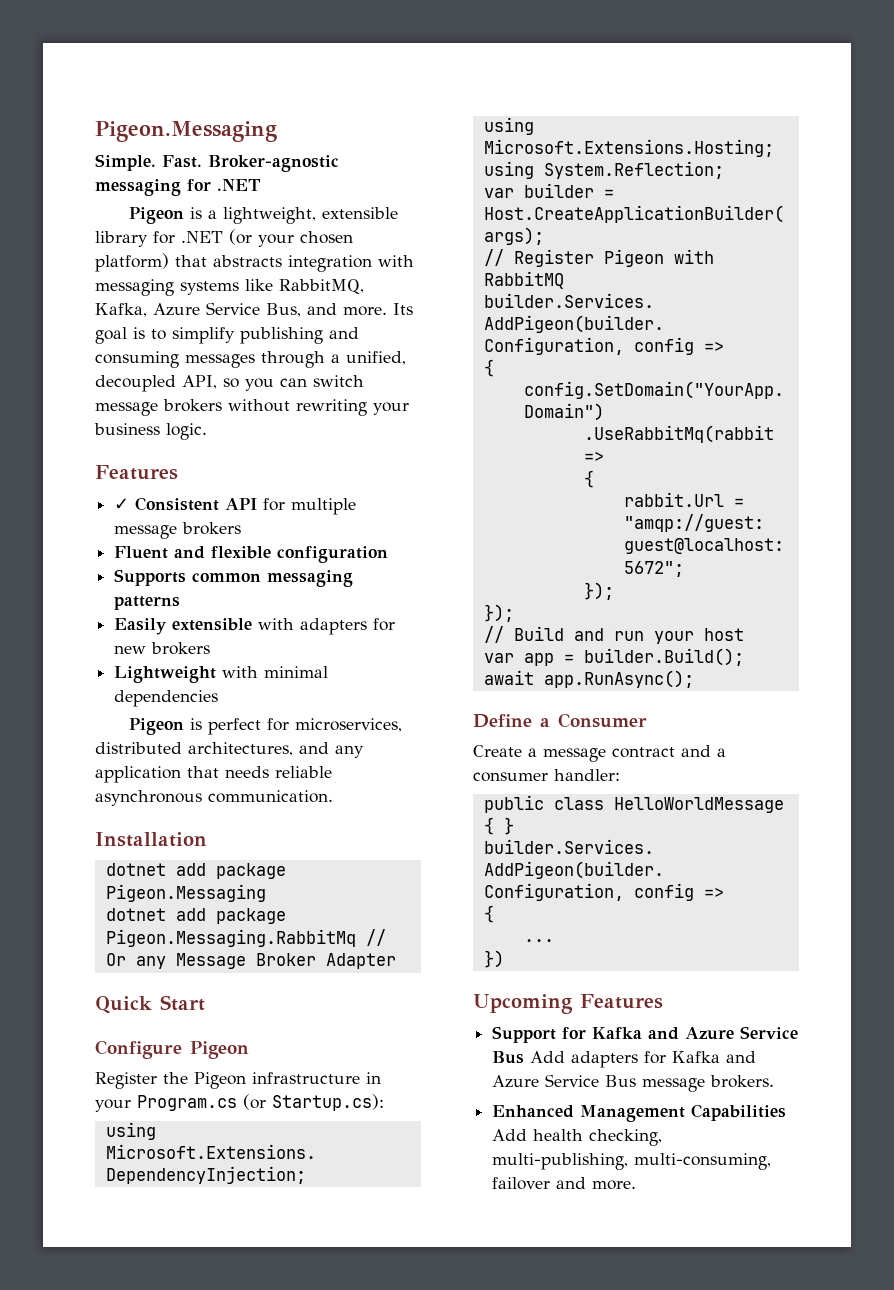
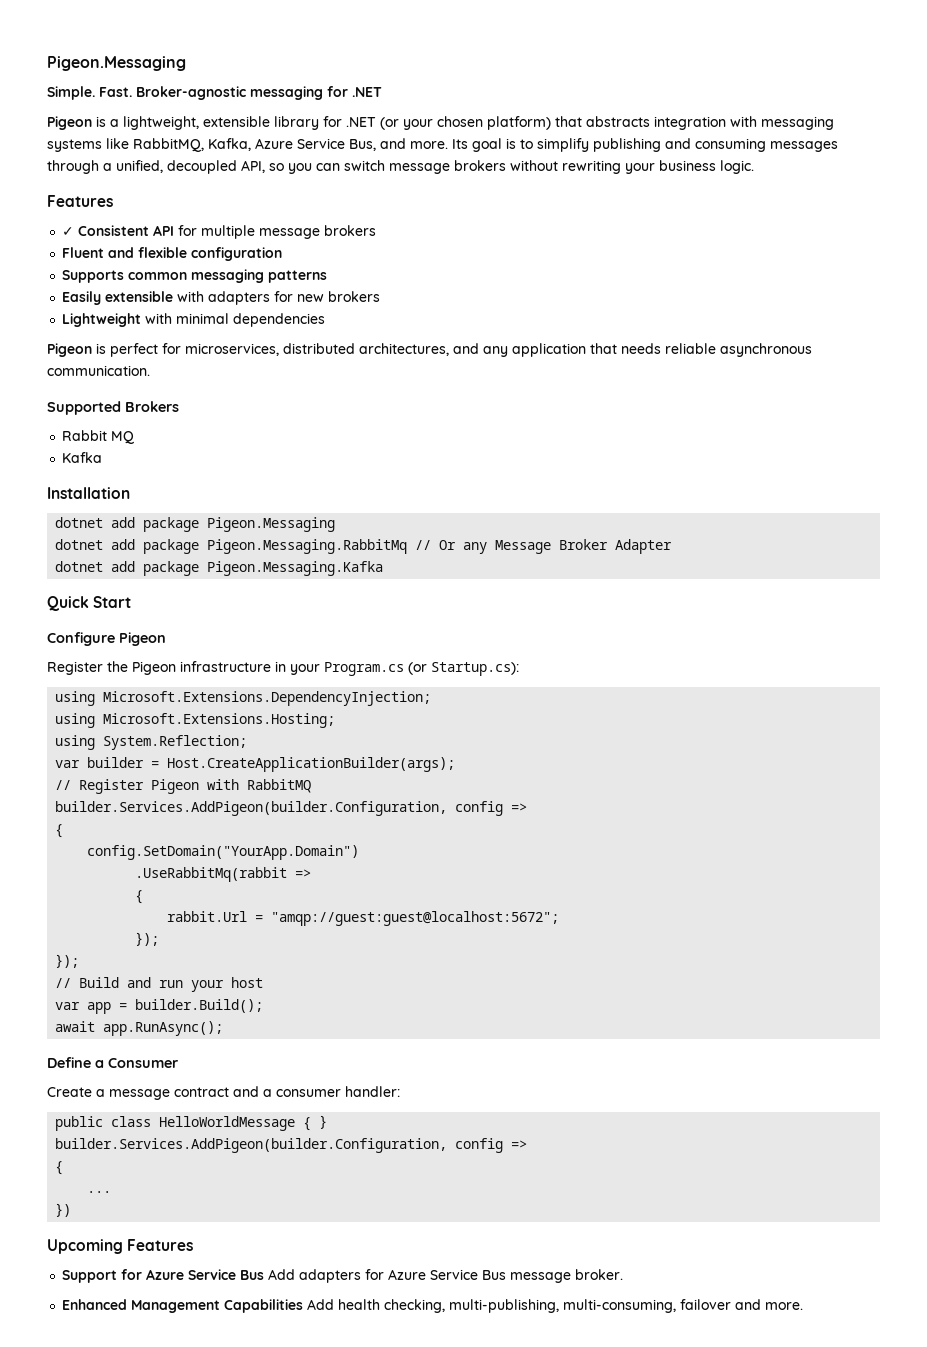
(333, 796) none -> [47,401,179,415] [62,430,135,444] [62,452,103,463] // Supported Brokers // Rabbit MQ // Kafka
(396, 961) none -> [55,561,384,576] // dotnet add package Pigeon.Messaging.Kafka
[592,1027,680,1040] Kafka and -> (143, 1274) none
[672,1051,757,1063] Kafka and -> (385, 1274) none
[710,1075,775,1088] brokers. -> [575,1269,624,1280] broker.

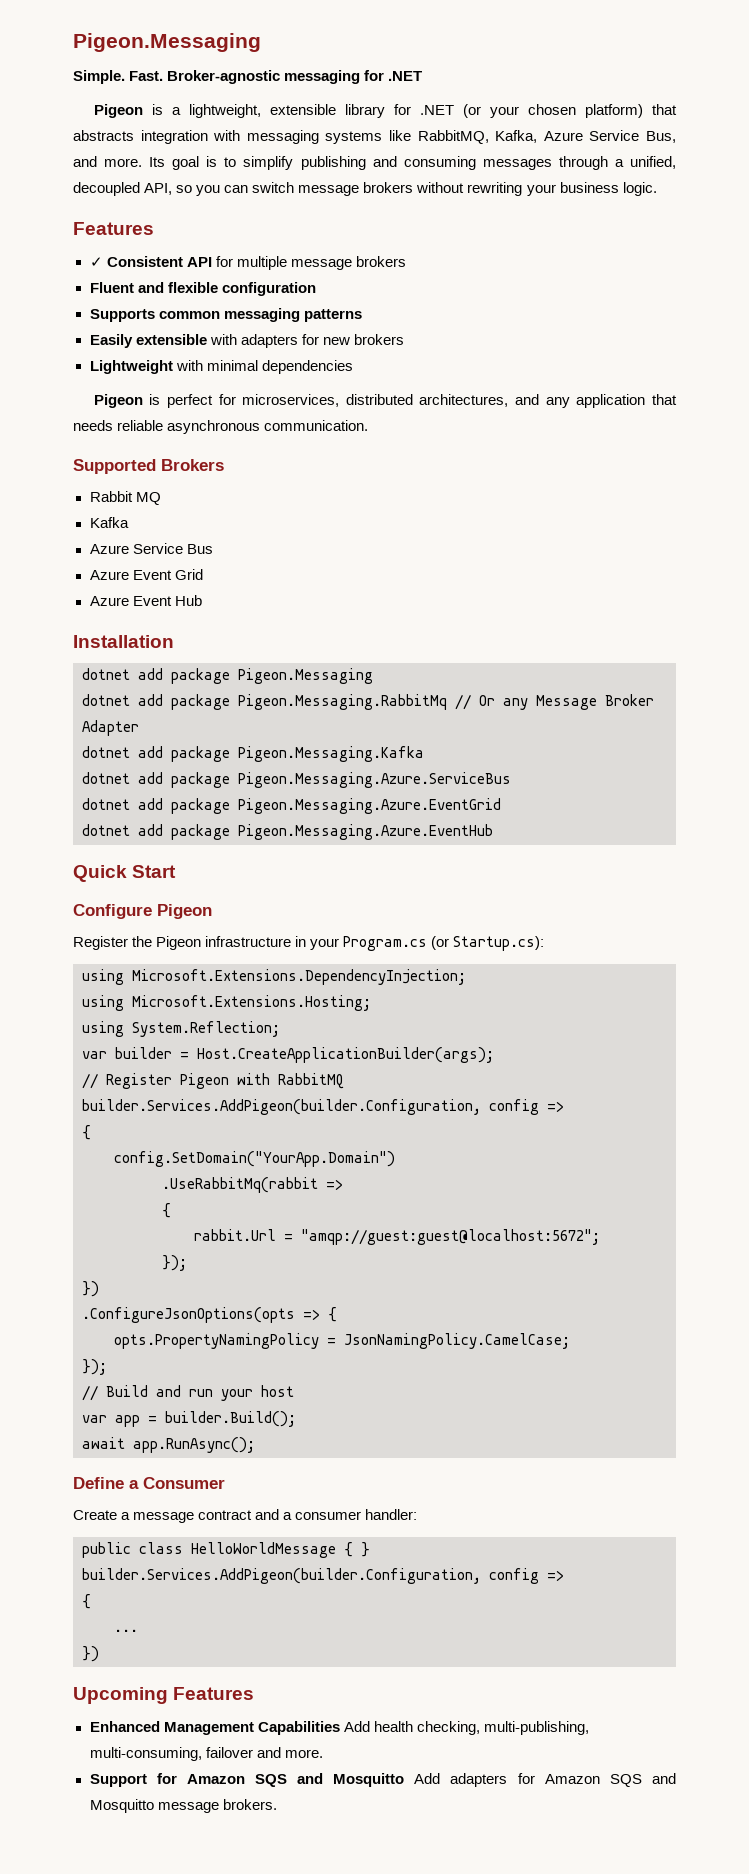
(103, 457) none -> [89,543,213,554] [89,569,203,580] [89,595,202,606] // Azure Service Bus // Azure Event Grid // Azure Event Hub
(384, 568) none -> [82,772,511,788] [82,798,501,814] [82,824,493,840] // dotnet add package Pigeon.Messaging.Azure.ServiceBus // dotnet add package Pigeon.Messaging.Azure.EventGrid // dotnet add package Pigeon.Messaging.Azure.EventHub
(160, 939) none -> [82,1281,99,1297] [82,1307,337,1323] [114,1333,570,1349] // }) // .ConfigureJsonOptions(opts => { // opts.PropertyNamingPolicy = JsonNamingPolicy.CamelCase;
[62,1269,624,1283] // Support for Azure Service Bus Add adapters for Azure Service Bus message broker. -> (255, 1693) none
(804, 1306) none -> [89,1773,676,1787] [89,1799,277,1813] // Support for Amazon SQS and Mosquitto Add adapters for Amazon SQS and Mosquitto message brokers.

